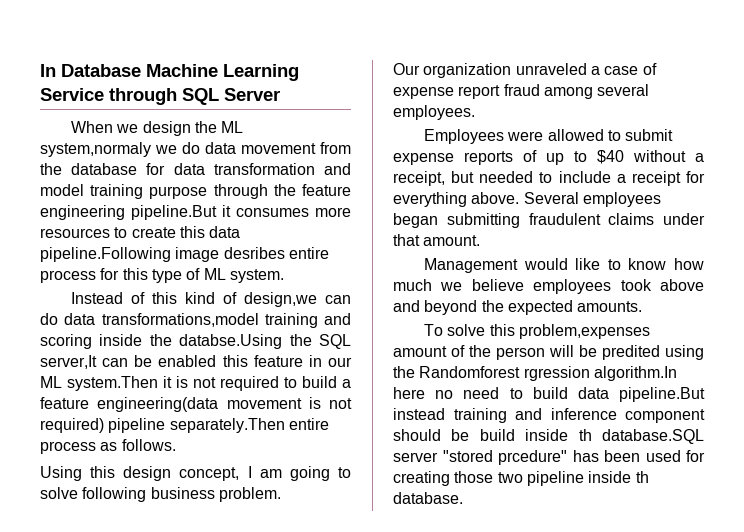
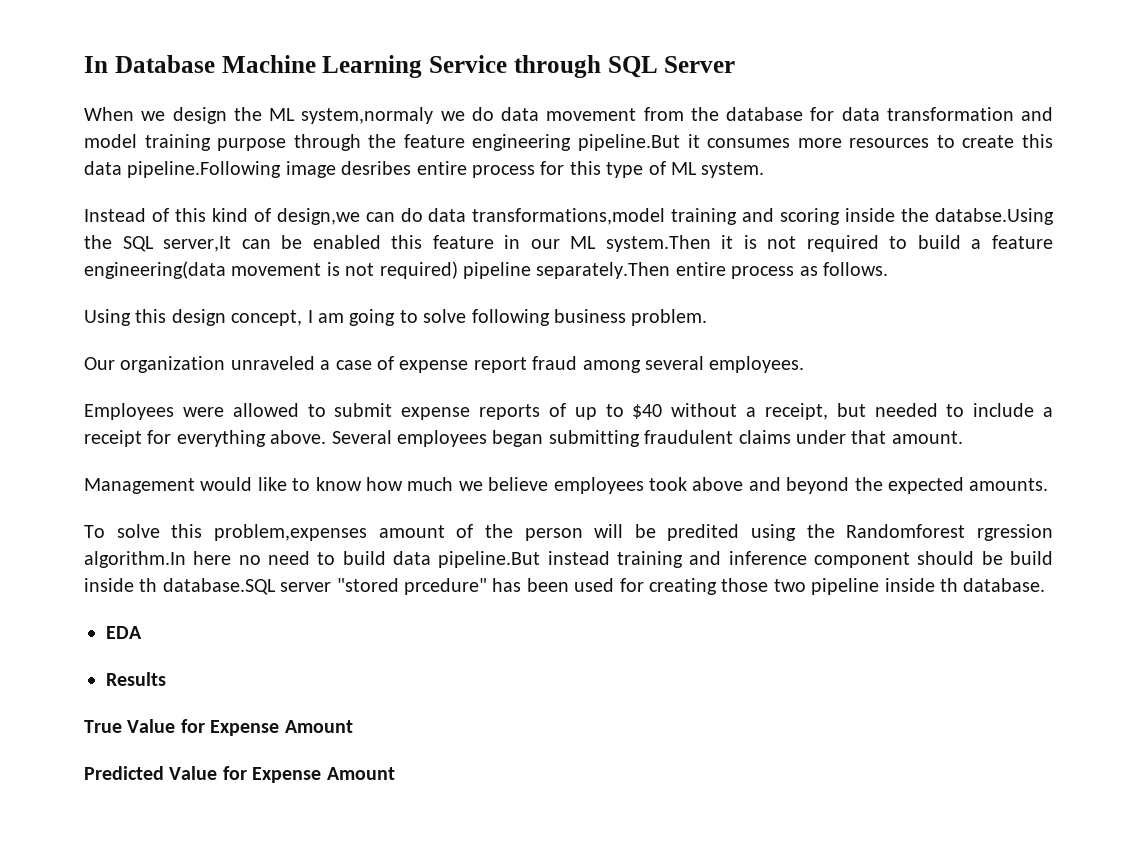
(463, 498) none -> [106,626,142,639] [106,672,166,686] [84,719,353,736] [84,766,395,783] // EDA // Results // True Value for Expense Amount // Predicted Value for Expense Amount

